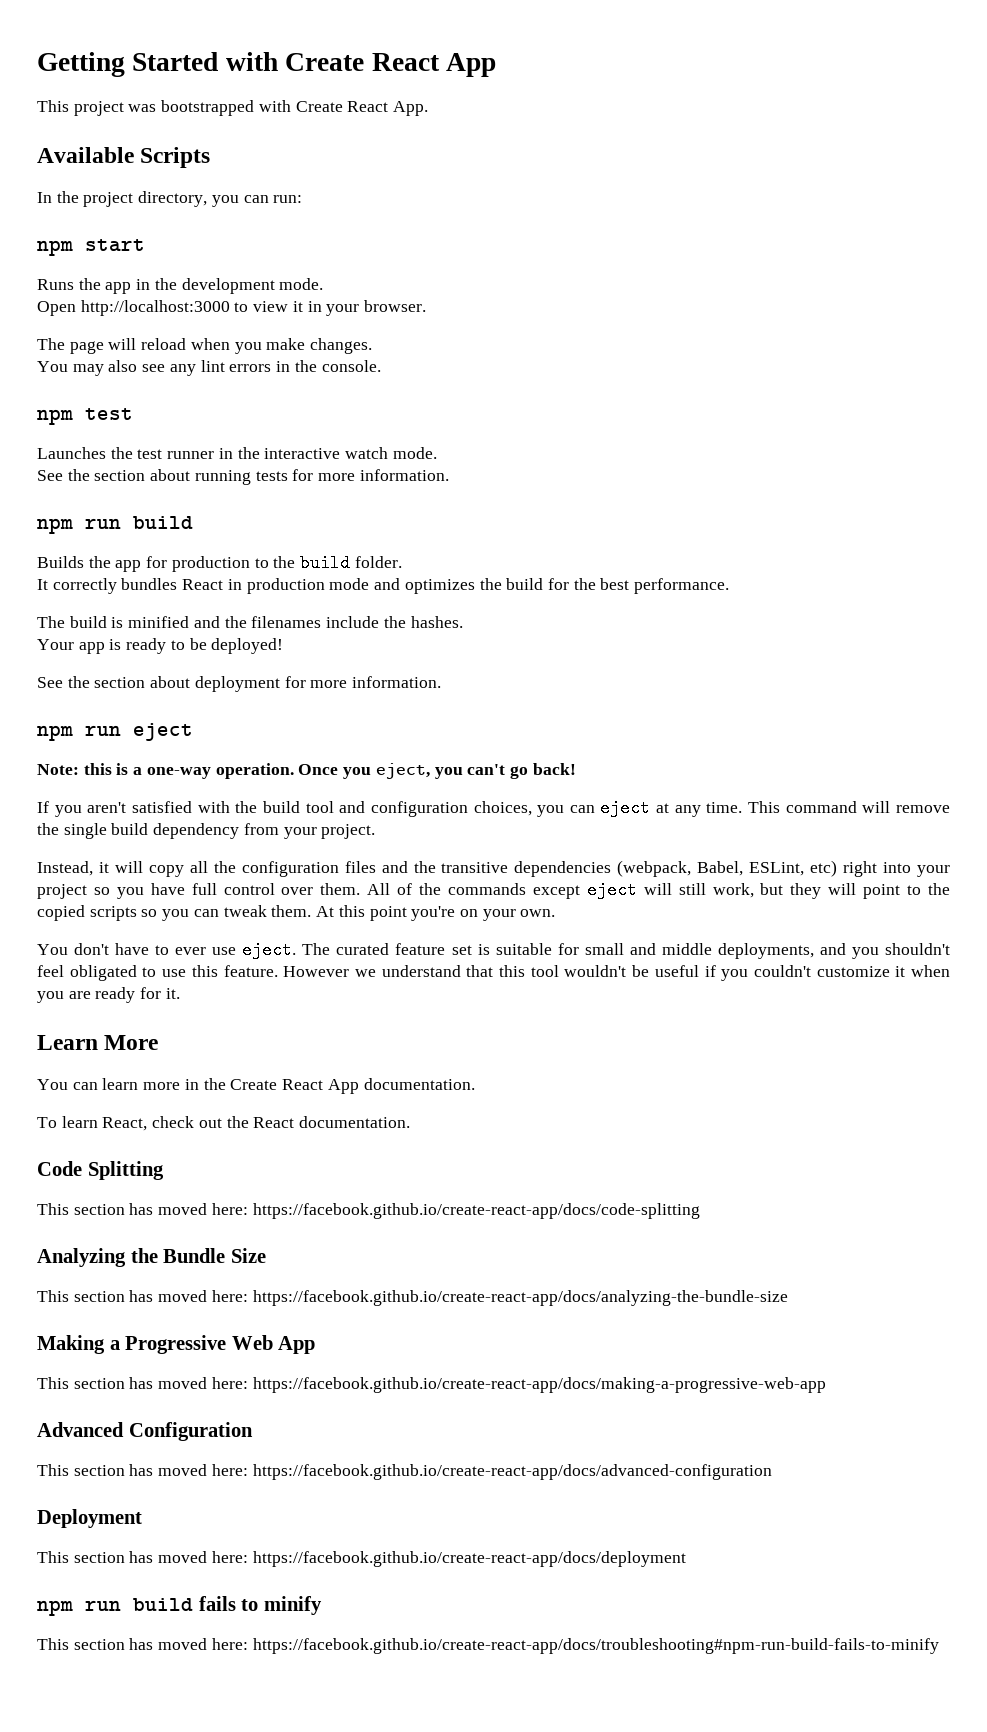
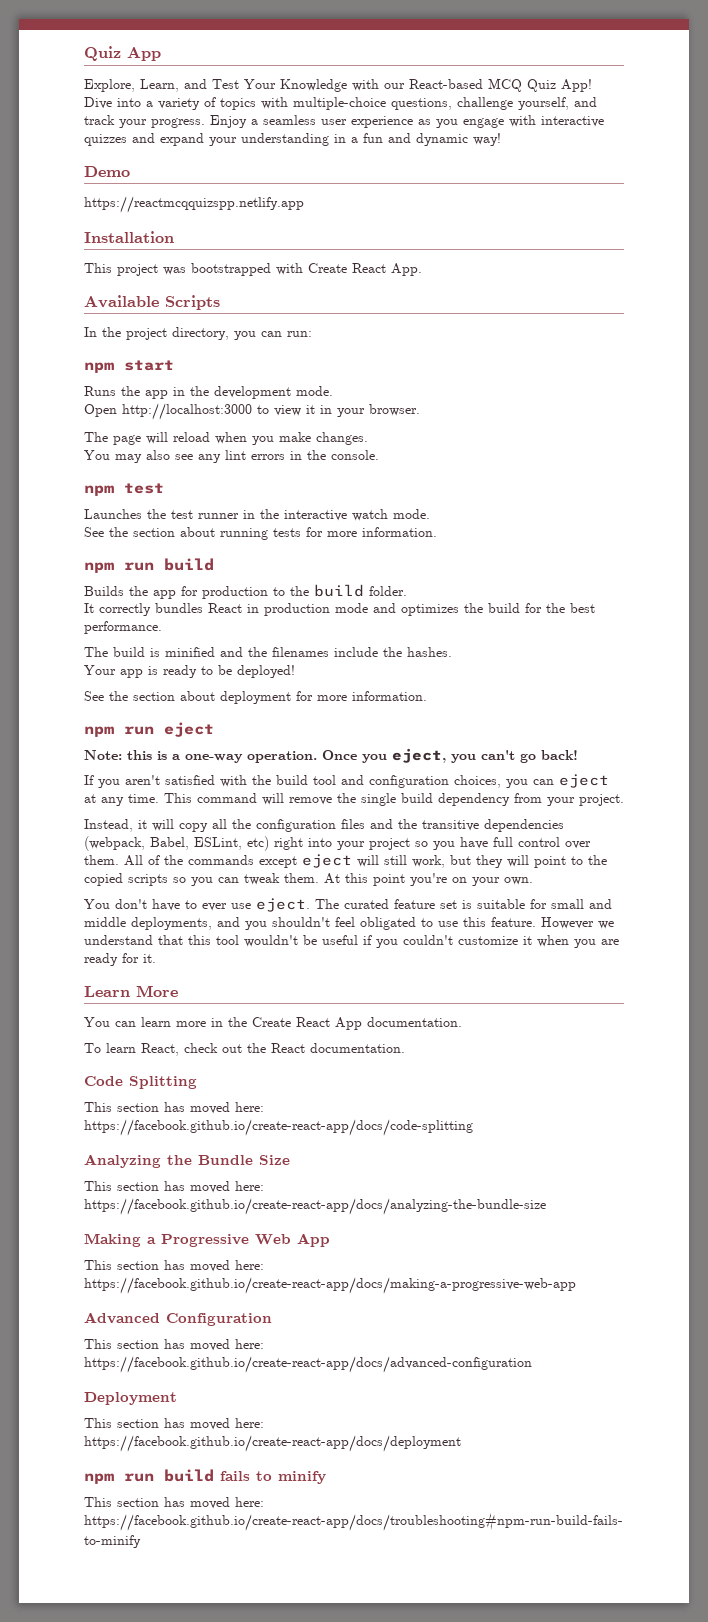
[37,52,497,77] Getting Started with Create React App -> [84,46,161,61] [84,78,592,92] [84,97,597,110] [84,115,604,128] [84,133,501,146] [84,166,130,177] [84,196,304,213] [84,231,174,243] Quiz App // Explore, Learn, and Test Your Knowledge with our React-based MCQ Quiz App! Dive into a variety of topics with multiple-choice questions, challenge yourself, and track your progress. Enjoy a seamless user experience as you engage with interactive quizzes and expand your understanding in a fun and dynamic way! // Demo // https://reactmcqquizspp.netlify.app // Installation

